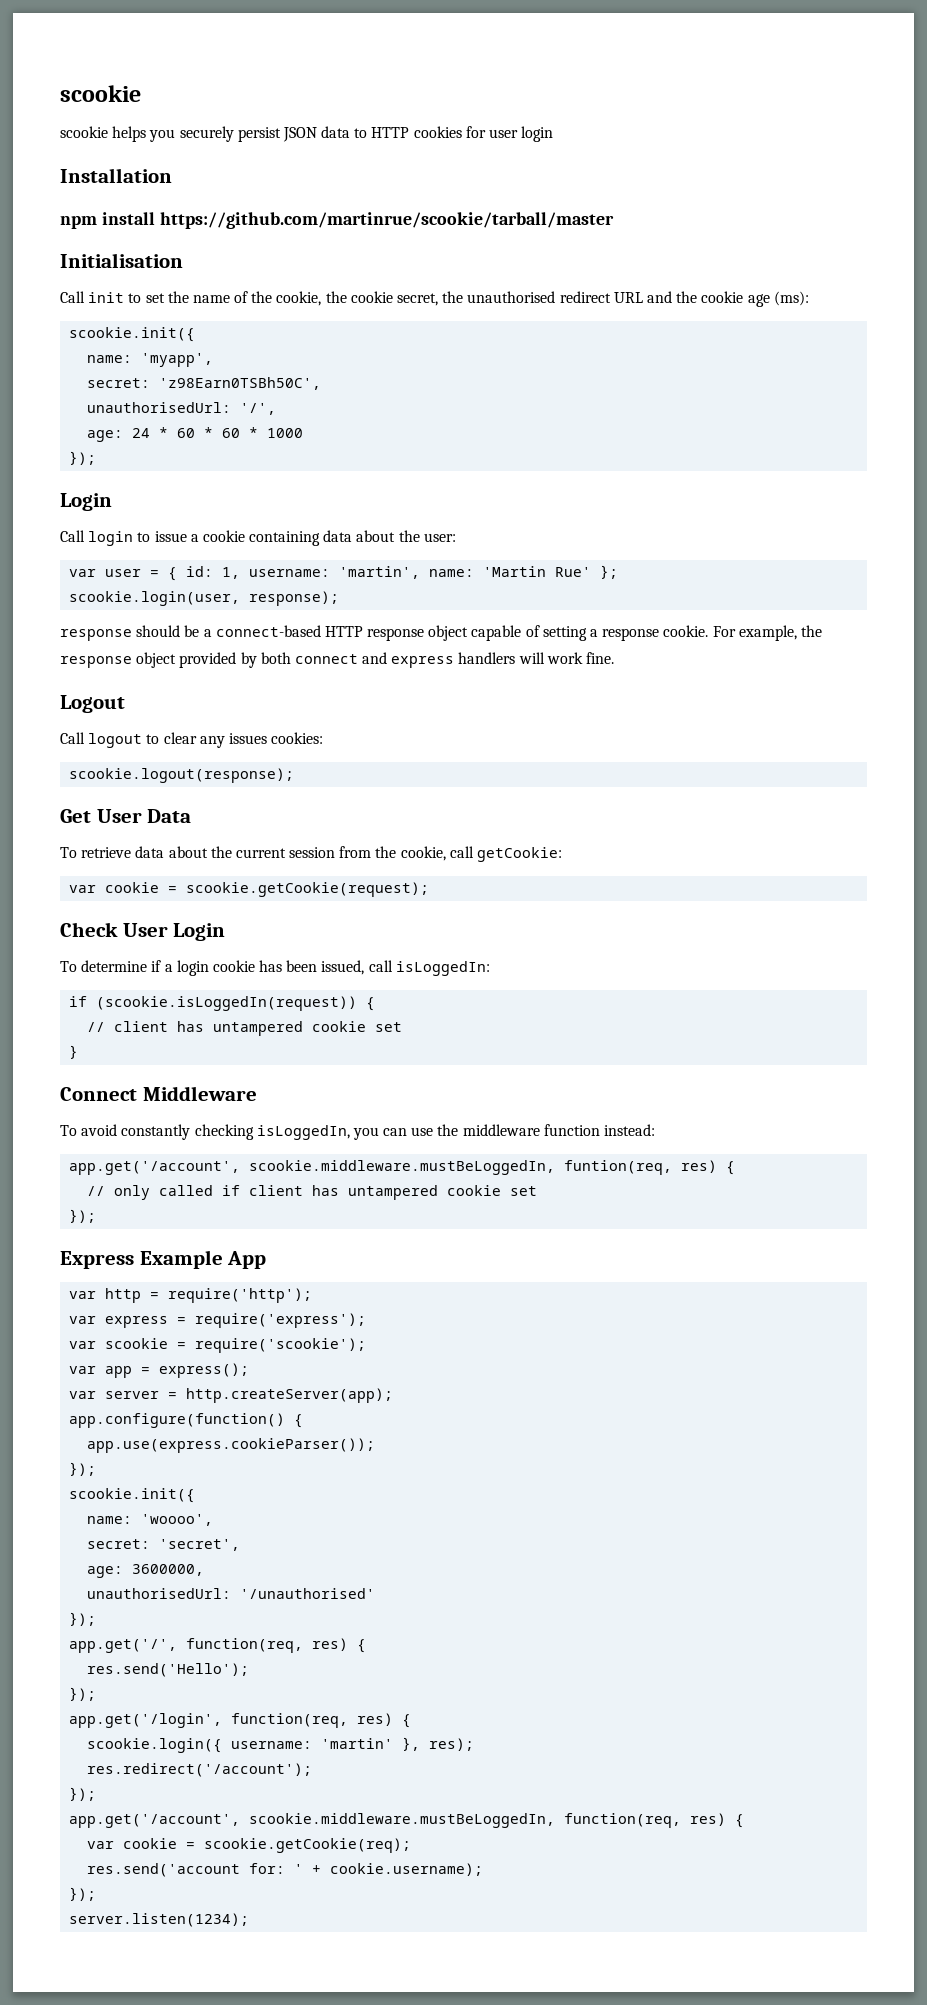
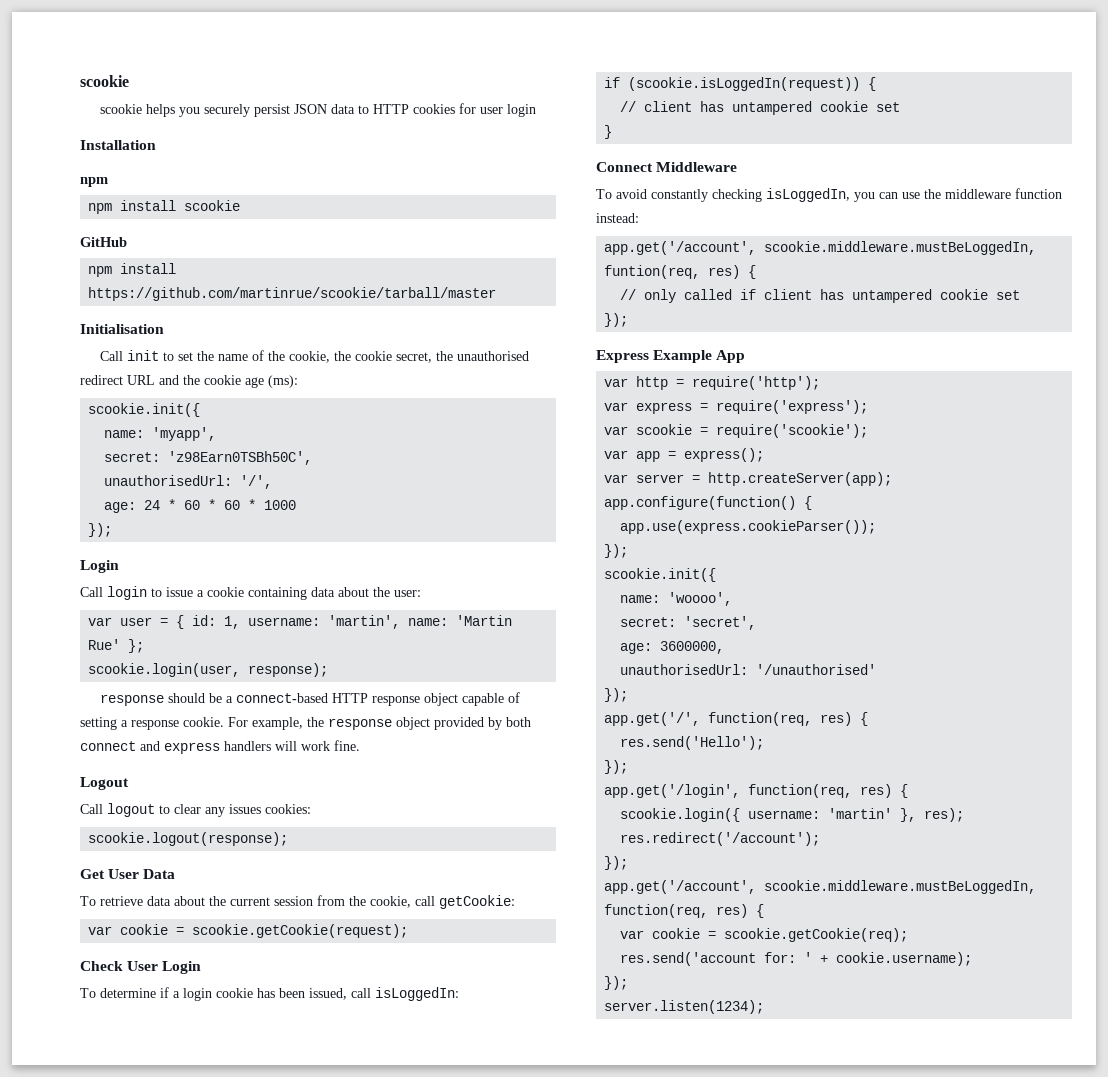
(97, 222) none -> [88,200,241,214] [80,237,127,247] [88,266,113,277] // npm install scookie // GitHub // npm

